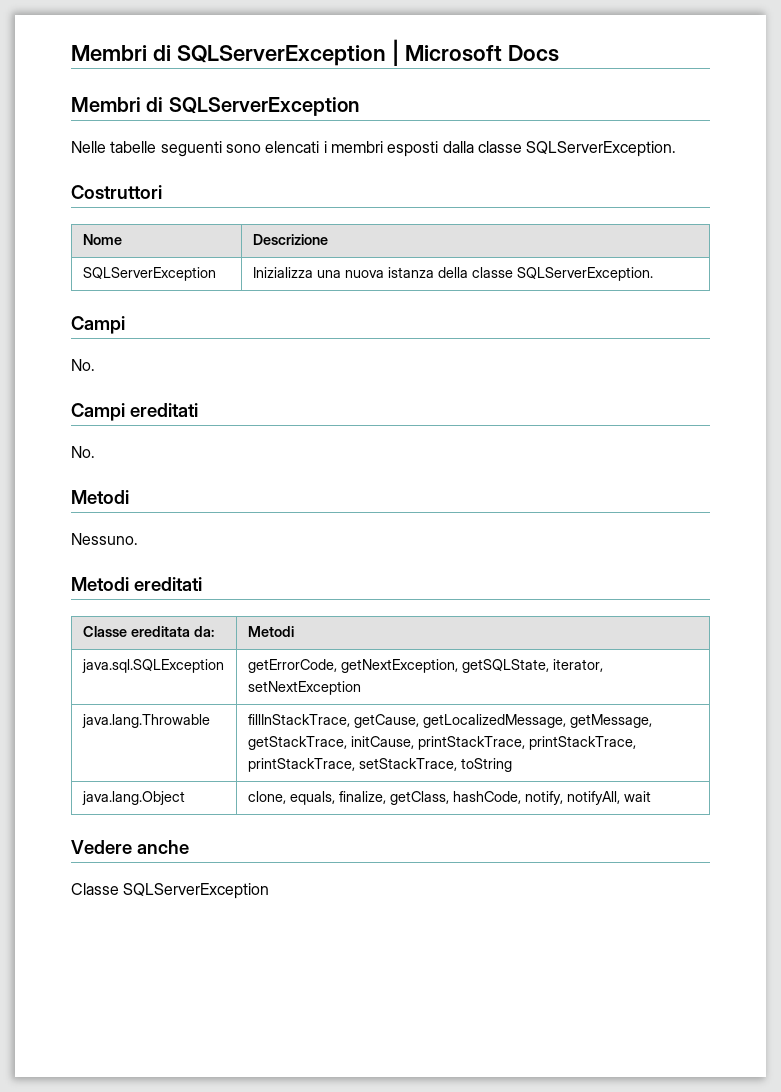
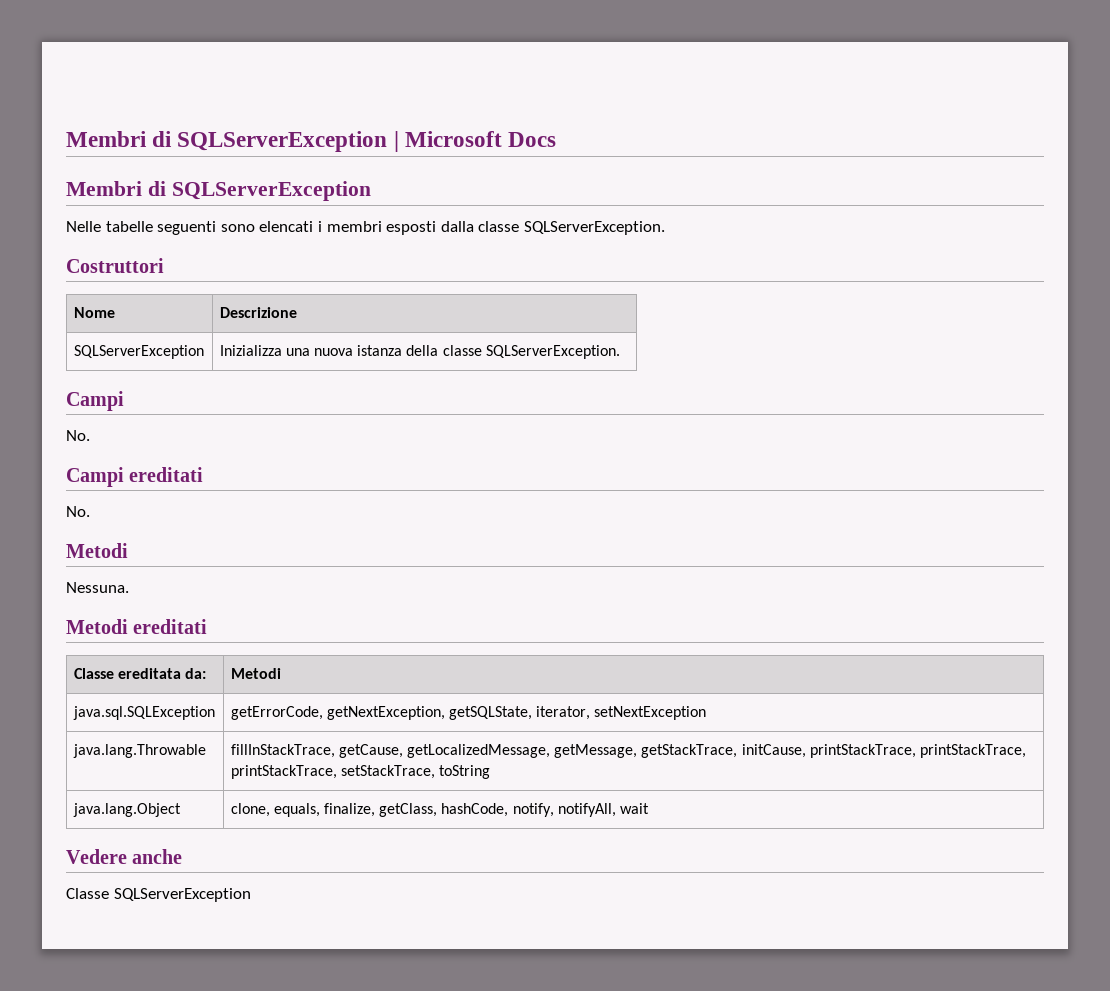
[71,533,138,545] Nessuno. -> [66,582,129,593] Nessuna.

